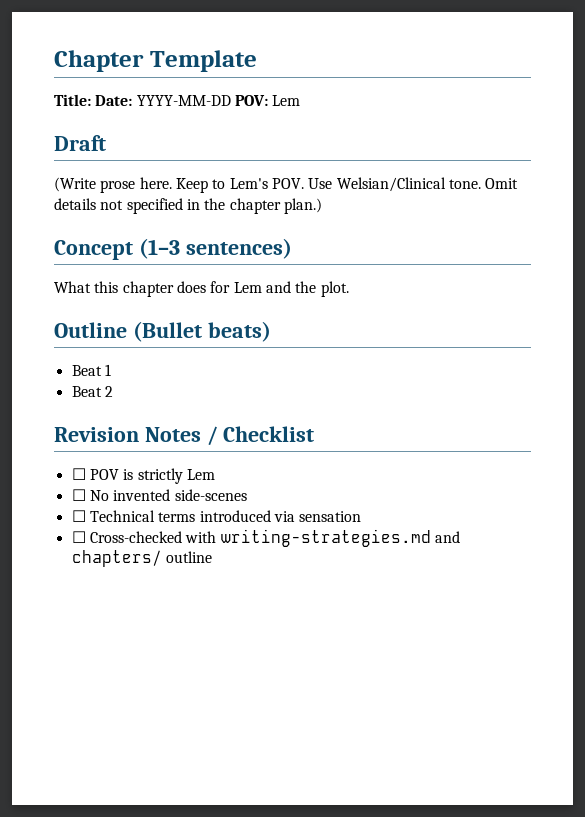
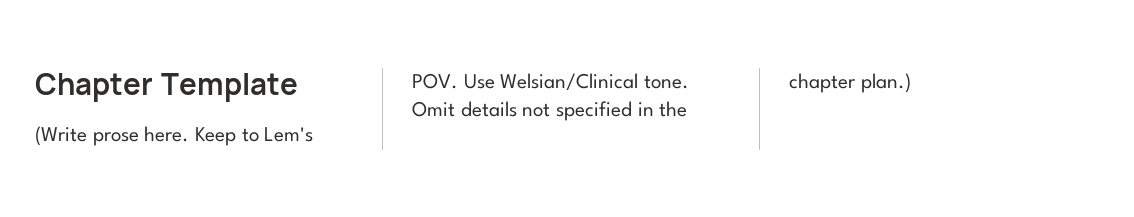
[54,94,301,106] [54,135,106,151] // Title: Date: YYYY-MM-DD POV: Lem // Draft -> (298, 87) none
[54,238,292,260] [54,281,349,297] [54,321,271,342] [71,364,111,376] [71,386,113,397] [54,426,315,446] [71,468,215,484] [71,489,247,501] [71,510,362,522] [71,529,460,547] [71,550,212,567] // Concept (1–3 sentences) // What this chapter does for Lem and the plot. // Outline (Bullet beats) // Beat 1 // Beat 2 // Revision Notes / Checklist // ☐ POV is strictly Lem // ☐ No invented side-scenes // ☐ Technical terms introduced via sensation // ☐ Cross-checked with writing-strategies.md and chapters/ outline -> (911, 83) none

